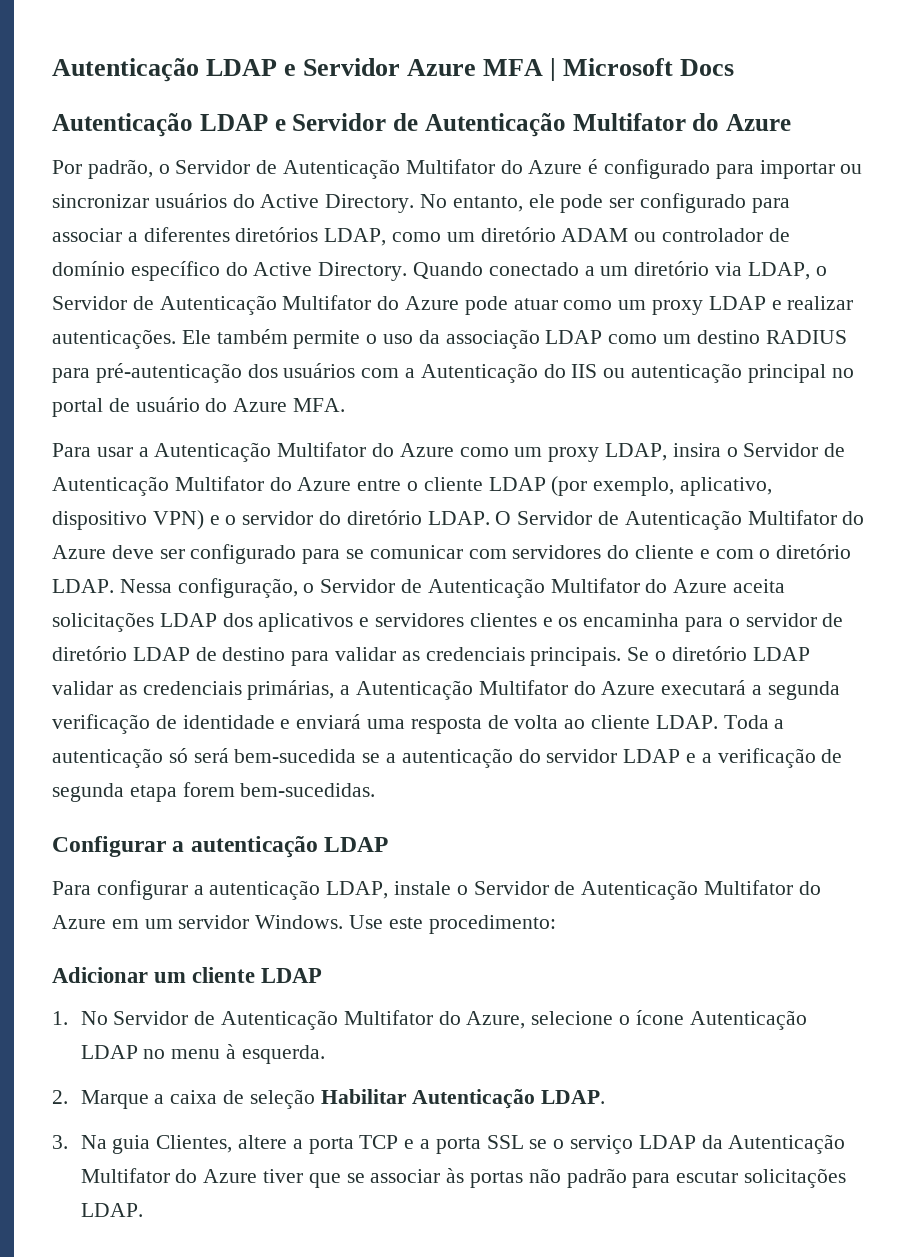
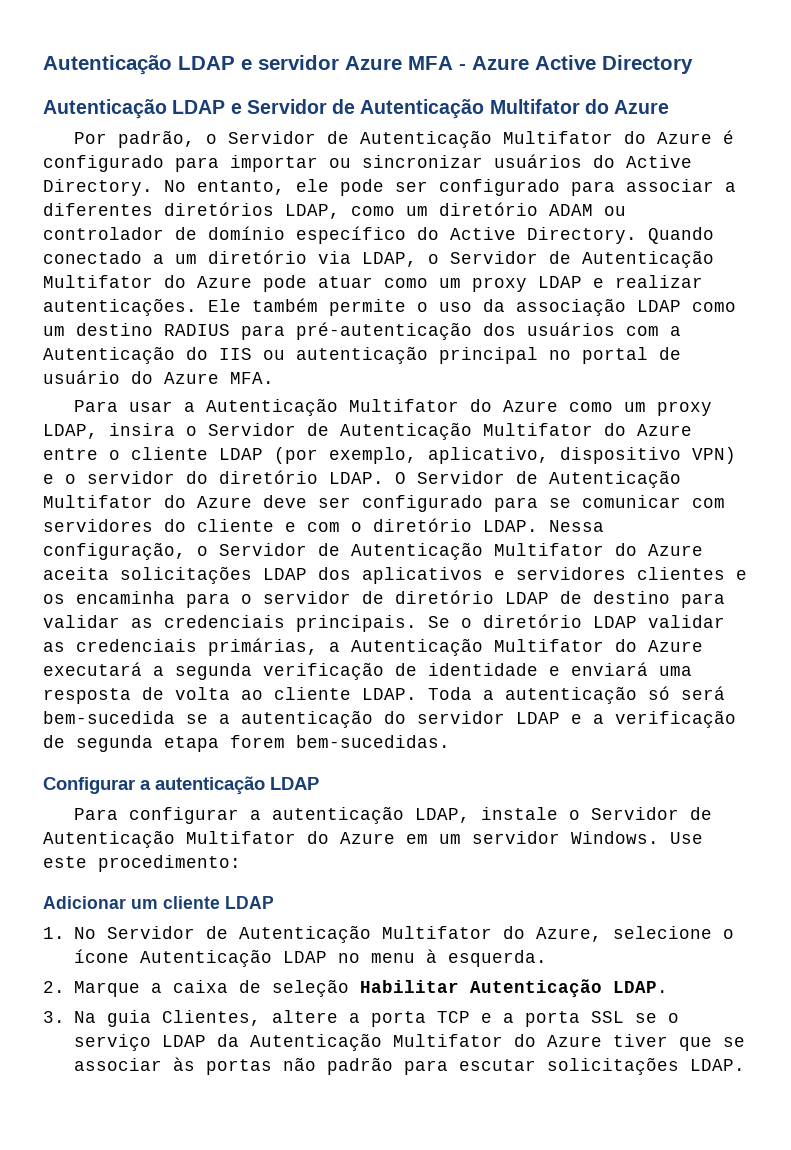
[52,58,401,82] Autenticação LDAP e Servidor -> [43,55,339,75] Autenticação LDAP e servidor
[550,58,735,81] | Microsoft Docs -> [459,55,693,74] - Azure Active Directory

